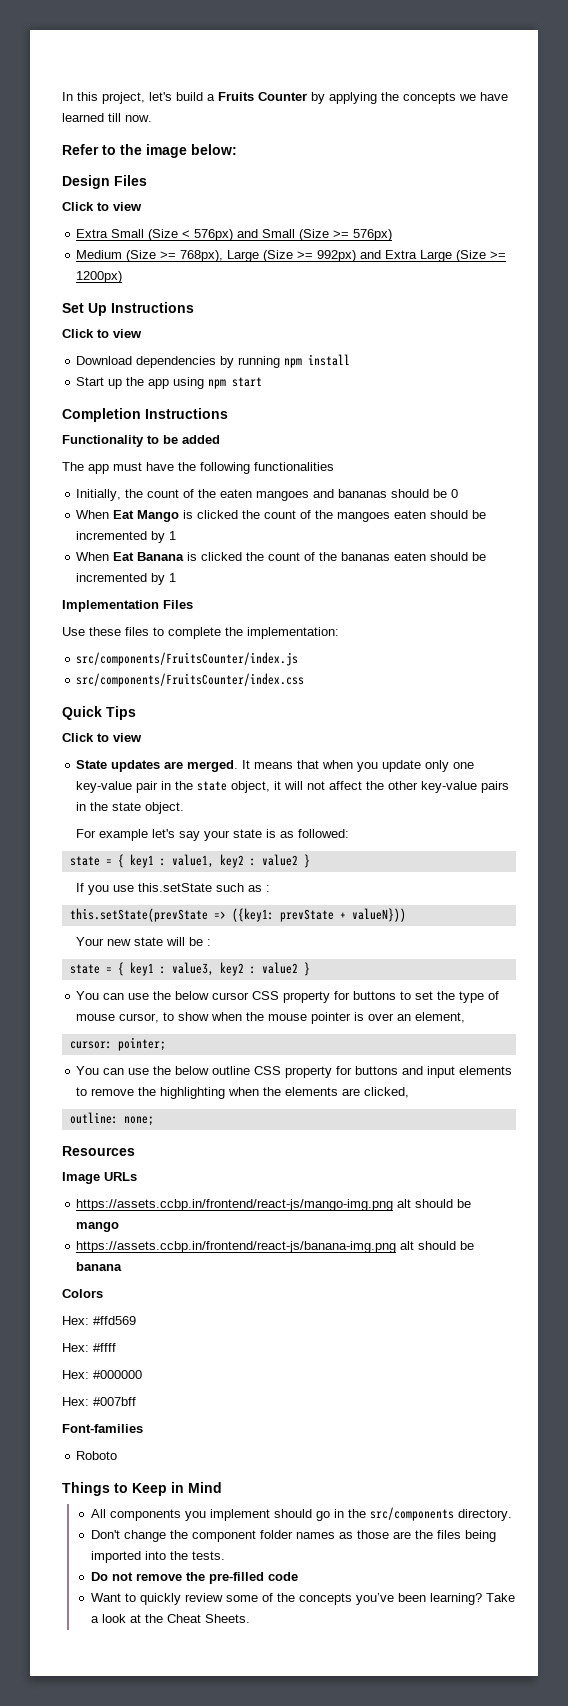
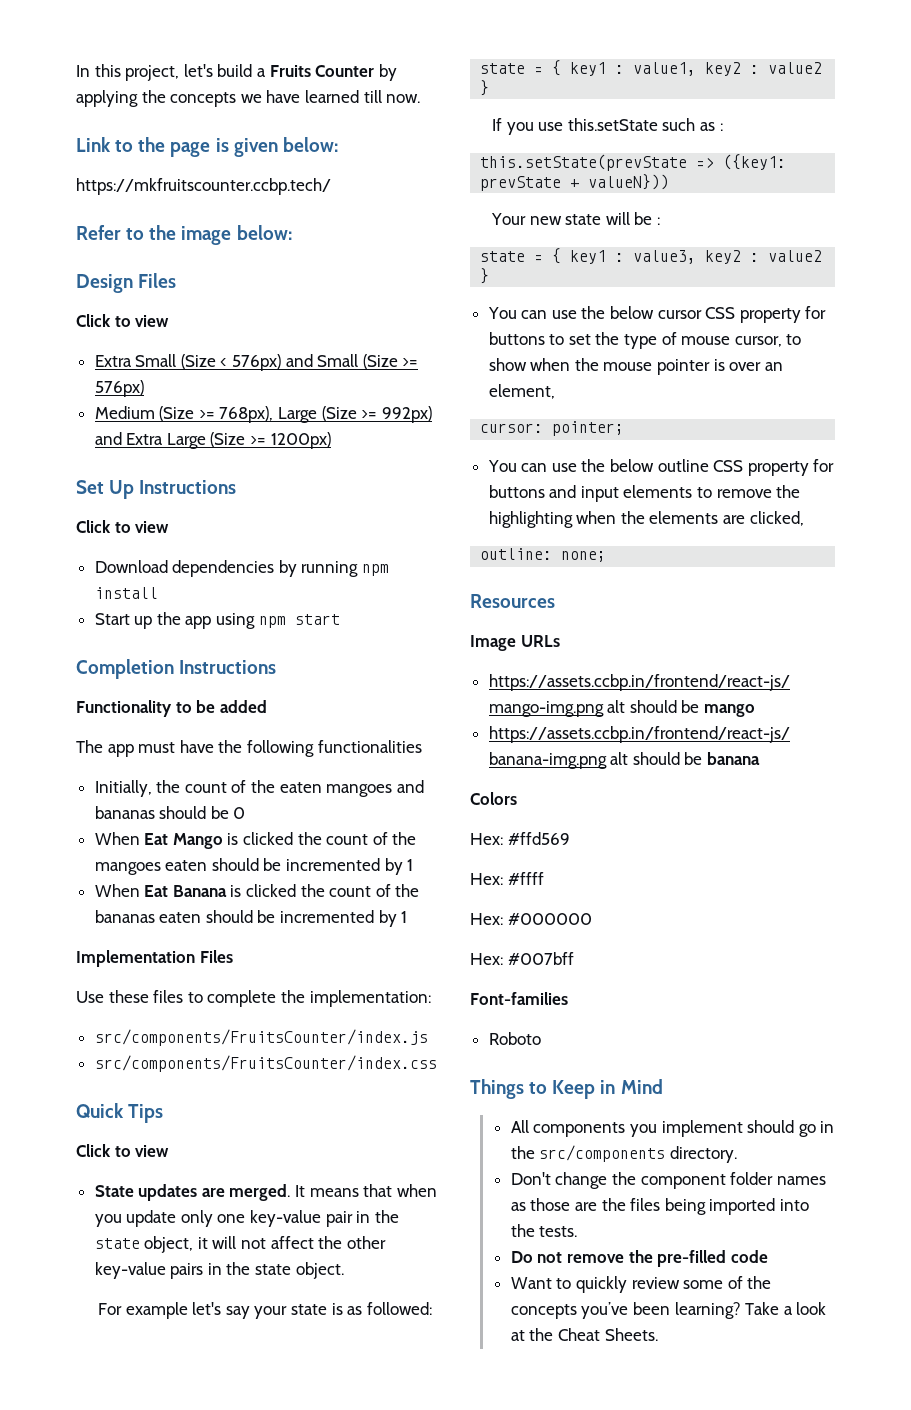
(152, 118) none -> [76,137,338,157] [76,178,331,195] // Link to the page is given below: // https://mkfruitscounter.ccbp.tech/

